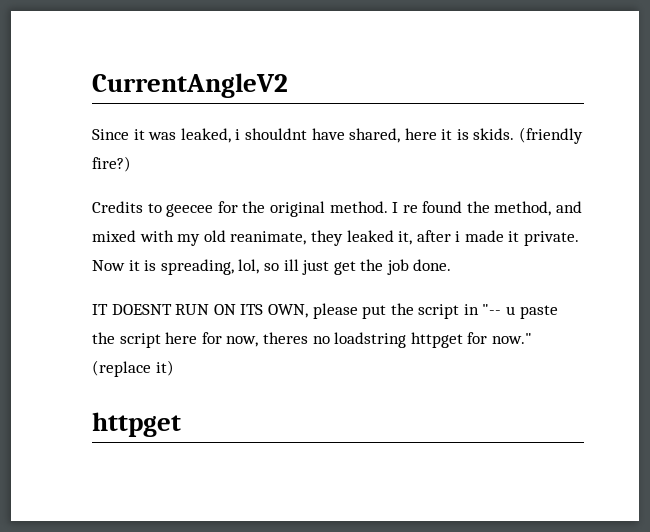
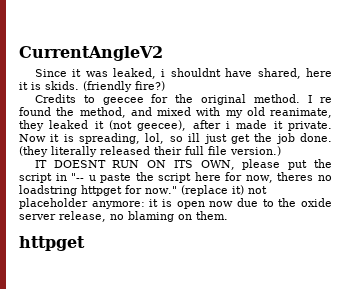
[398,231,413,245] it, -> [94,120,187,131] it (not geecee),
(452, 265) none -> [19,146,281,157] (they literally released their full file version.)
(174, 368) none -> [247,186,267,194] [19,198,332,209] [19,211,228,222] not placeholder anymore: it is open now due to the oxide server release, no blaming on them.

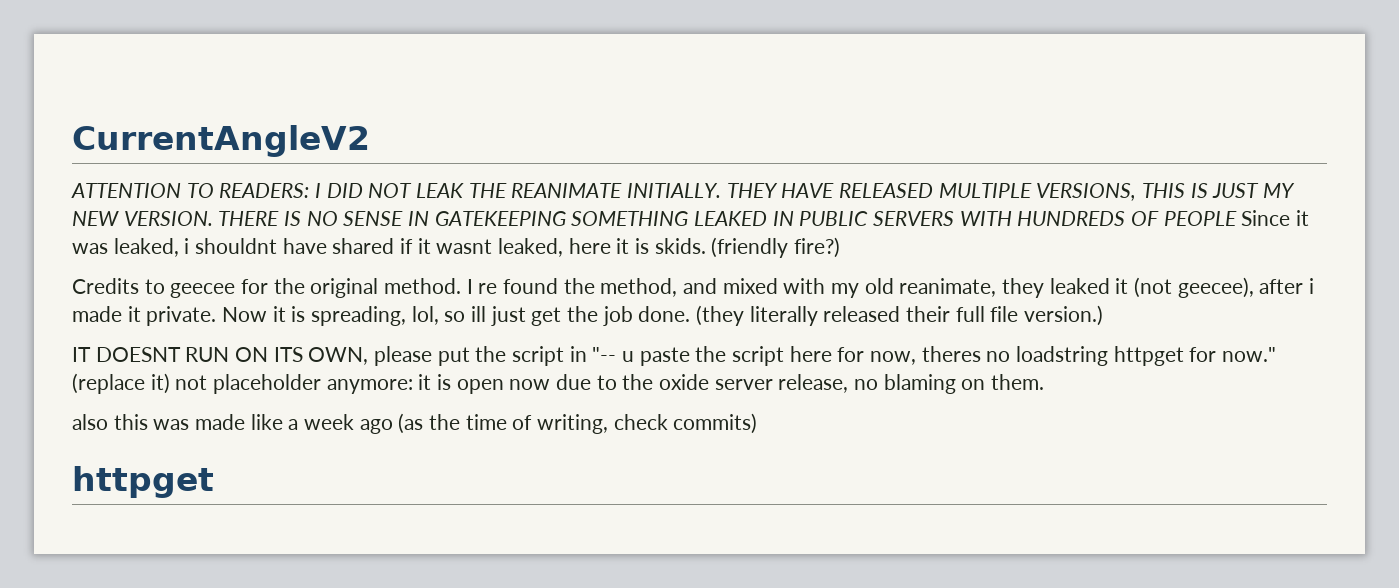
(163, 53) none -> [71,183,1296,201] [72,211,1237,226] ATTENTION TO READERS: I DID NOT LEAK THE REANIMATE INITIALLY. THEY HAVE RELEASED MULTIPLE VERSIONS, THIS IS JUST MY NEW VERSION. THERE IS NO SENSE IN GATEKEEPING SOMETHING LEAKED IN PUBLIC SERVERS WITH HUNDREDS OF PEOPLE
[257,68,301,79] shared, -> [332,238,564,257] shared if it wasnt leaked,
(228, 215) none -> [72,413,758,434] // also this was made like a week ago (as the time of writing, check commits)

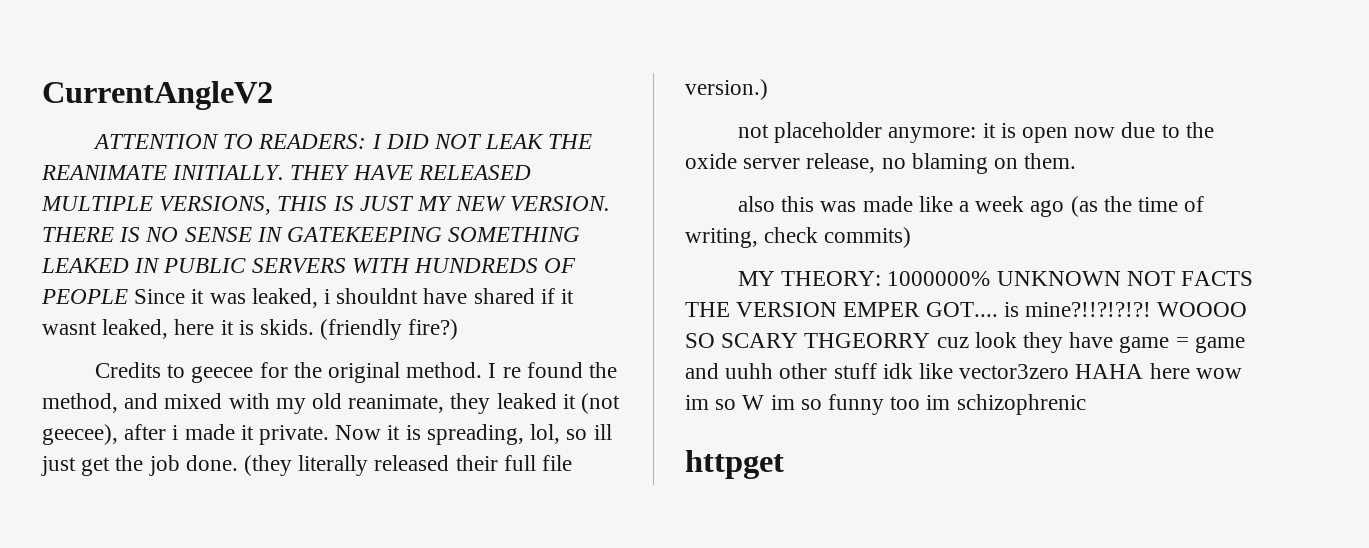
[72,346,1277,366] [72,373,170,394] IT DOESNT RUN ON ITS OWN, please put the script in "-- u paste the script here for now, theres no loadstring httpget for now." (replace it) -> (768, 89) none
(758, 423) none -> [737,271,1253,286] [685,302,1248,317] [685,332,1245,353] [685,363,1242,379] [685,394,1086,415] // MY THEORY: 1000000% UNKNOWN NOT FACTS THE VERSION EMPER GOT.... is mine?!!?!?!?! WOOOO SO SCARY THGEORRY cuz look they have game = game and uuhh other stuff idk like vector3zero HAHA here wow im so W im so funny too im schizophrenic

